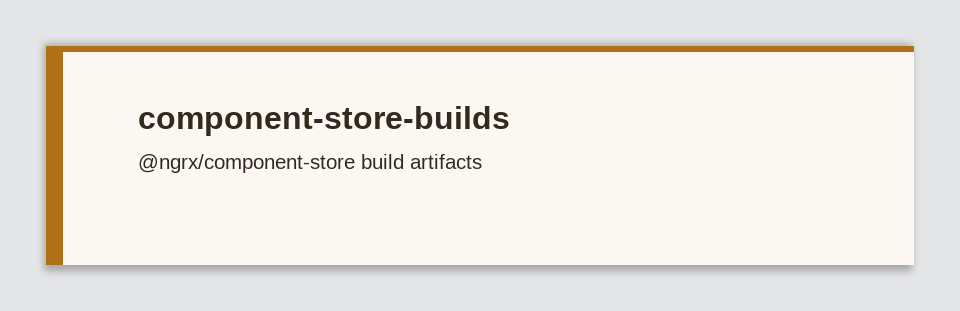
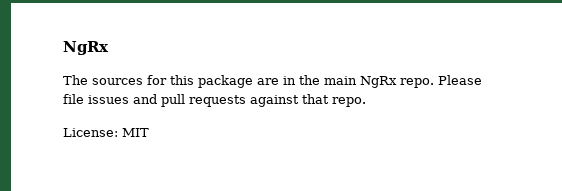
[138,106,510,136] [138,154,482,173] component-store-builds // @ngrx/component-store build artifacts -> [63,41,109,55] [63,75,482,88] [63,94,366,107] [63,128,149,137] NgRx // The sources for this package are in the main NgRx repo. Please file issues and pull requests against that repo. // License: MIT

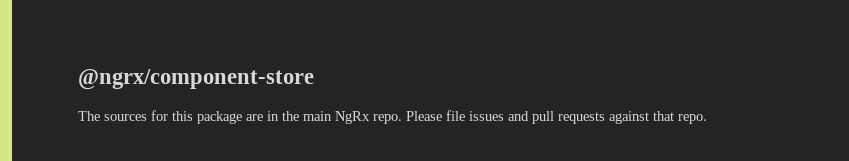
[63,41,109,55] NgRx -> [78,69,314,90] @ngrx/component-store
[63,128,149,137] // License: MIT -> (707, 119) none

